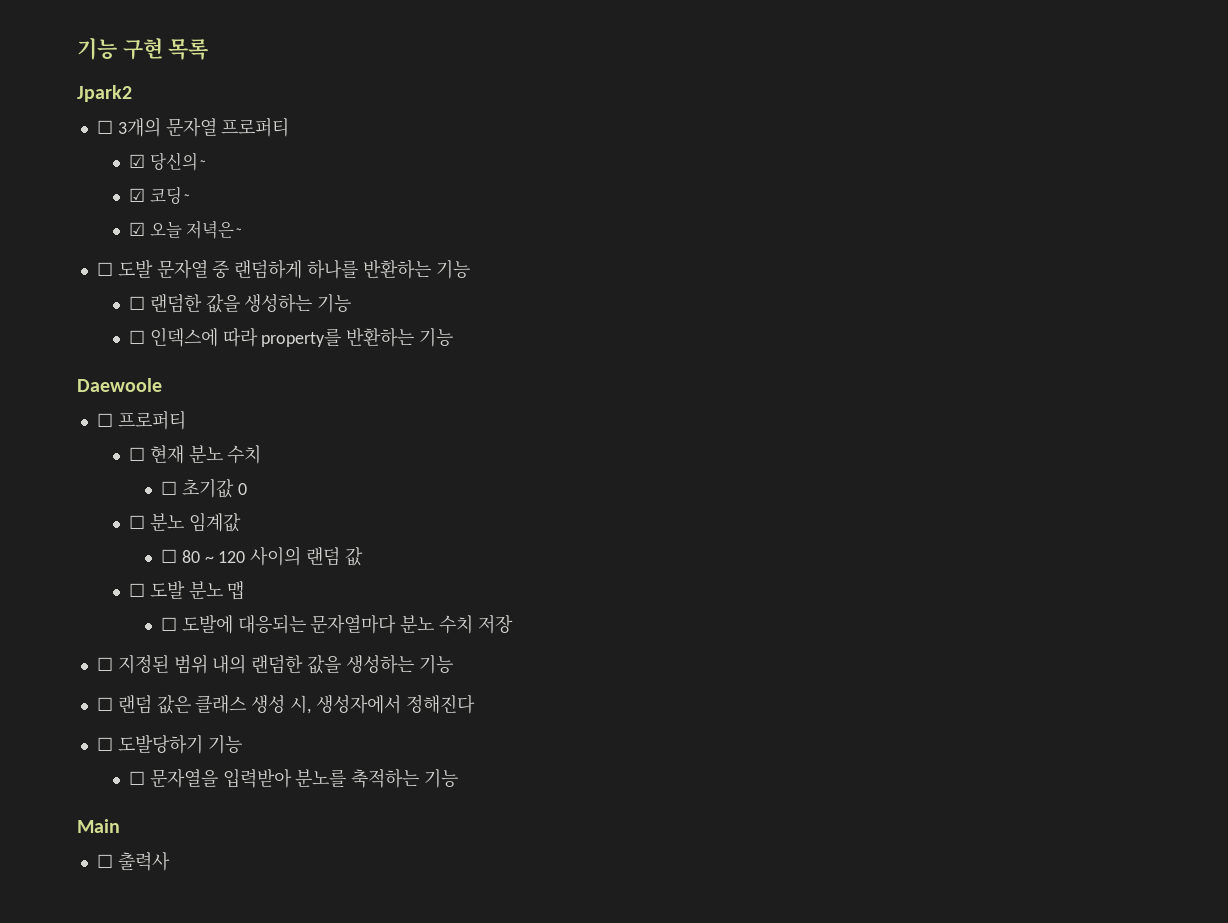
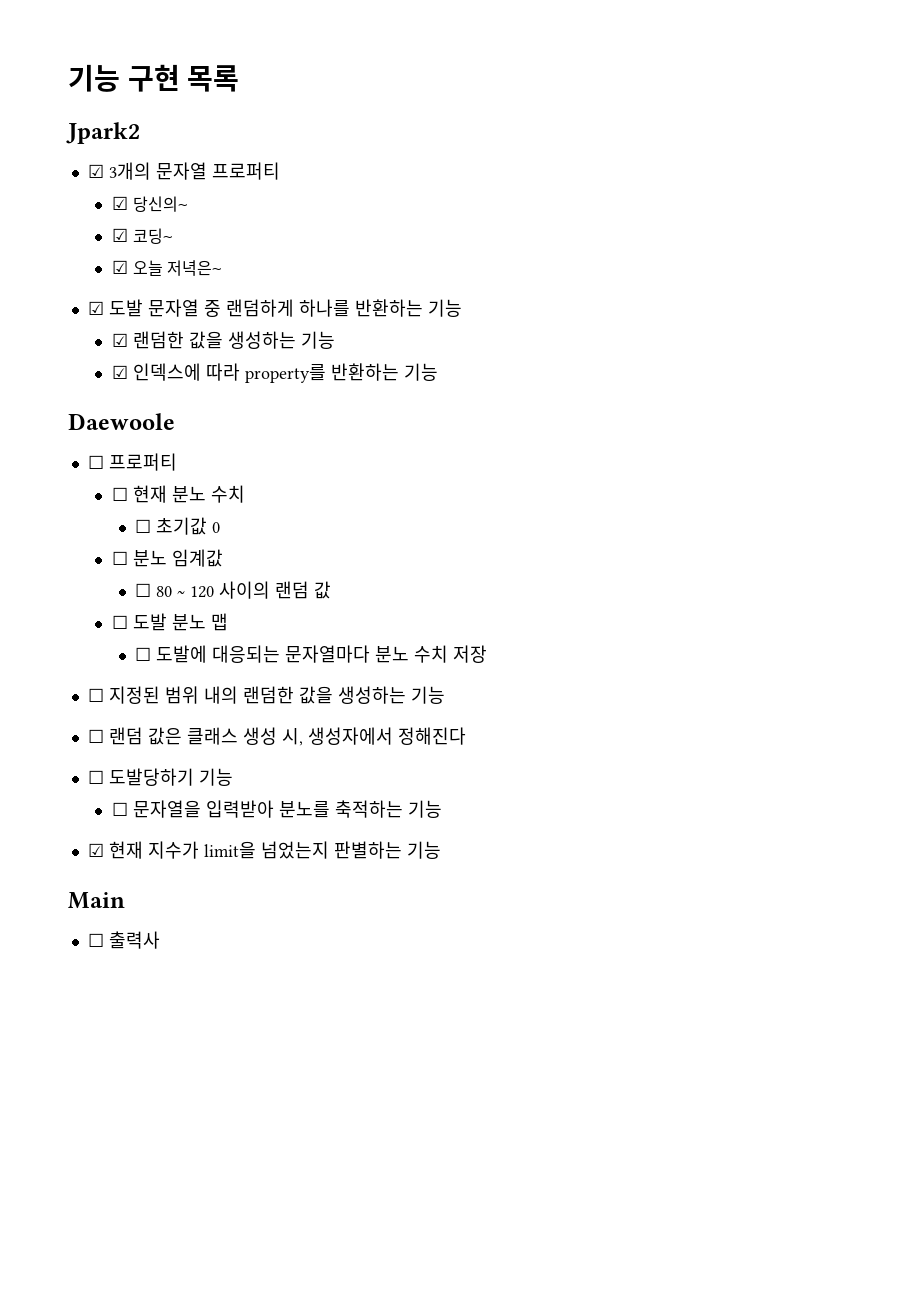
[96,120,113,134] ☐ -> [87,164,104,178] ☑
[96,262,113,276] ☐ -> [87,301,104,315] ☑
[128,294,352,313] [128,330,145,344] ☐ 랜덤한 값을 생성하는 기능 // ☐ -> [111,331,335,349] [111,365,128,379] ☑ 랜덤한 값을 생성하는 기능 // ☑
(459, 778) none -> [87,841,441,859] // ☑ 현재 지수가 limit을 넘었는지 판별하는 기능

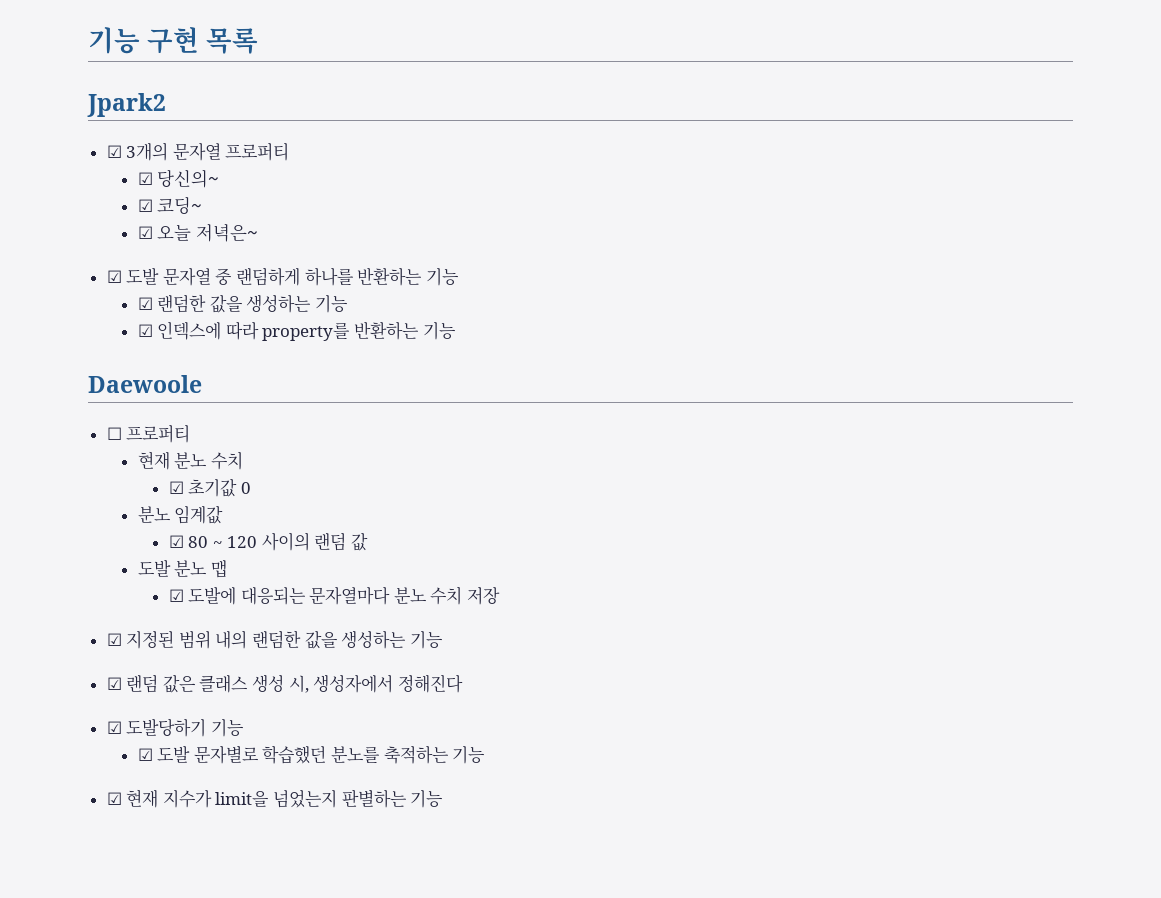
[111,487,128,501] ☐ -> (191, 434) none
[135,519,152,533] ☐ -> [168,481,184,494] ☑
[111,551,128,565] ☐ -> (251, 488) none
[135,583,152,597] ☐ -> [168,535,184,548] ☑
[111,615,128,629] ☐ -> (369, 541) none
[135,647,152,661] ☐ -> [168,589,184,602] ☑
[87,688,104,702] ☐ -> [106,633,122,646] ☑
[87,729,104,743] ☐ -> [106,677,122,690] ☑
[87,770,104,784] ☐ -> [106,721,122,734] ☑
[111,800,274,818] ☐ 문자열을 입력받아 -> [137,745,327,764] ☑ 도발 문자별로 학습했던
[68,892,125,909] [87,931,160,949] // Main // ☐ 출력사 -> (444, 799) none

